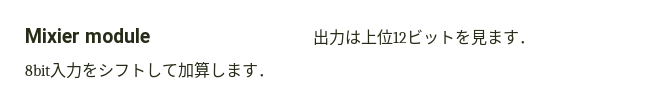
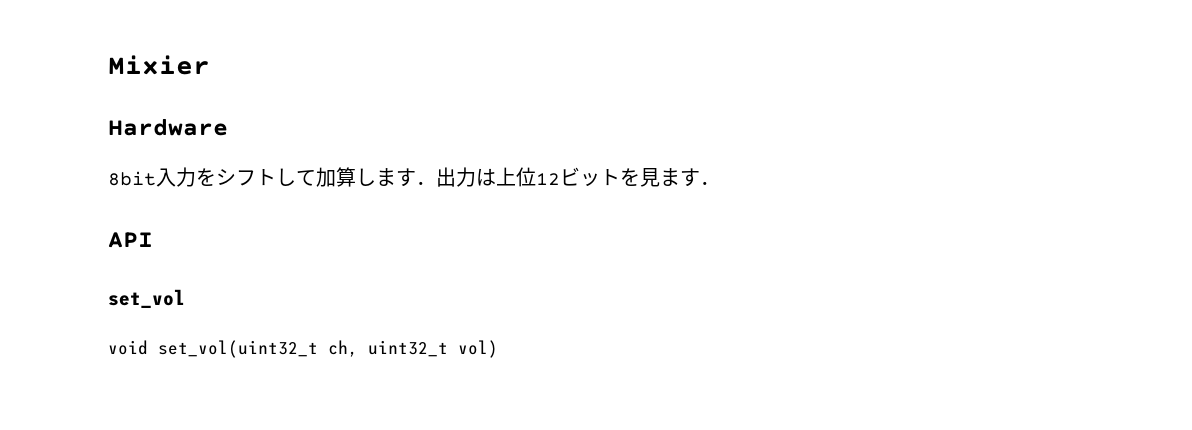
[85,28,151,43] module -> [108,118,228,136] // Hardware
(535, 42) none -> [108,232,153,248] [108,289,185,308] [108,340,498,358] // API // set_vol // void set_vol(uint32_t ch, uint32_t vol)

